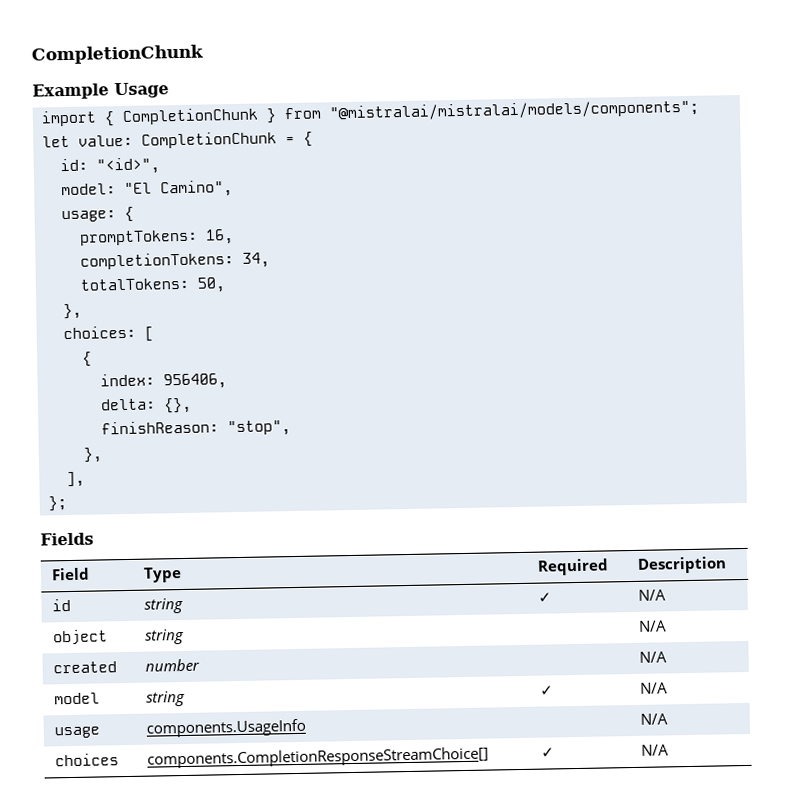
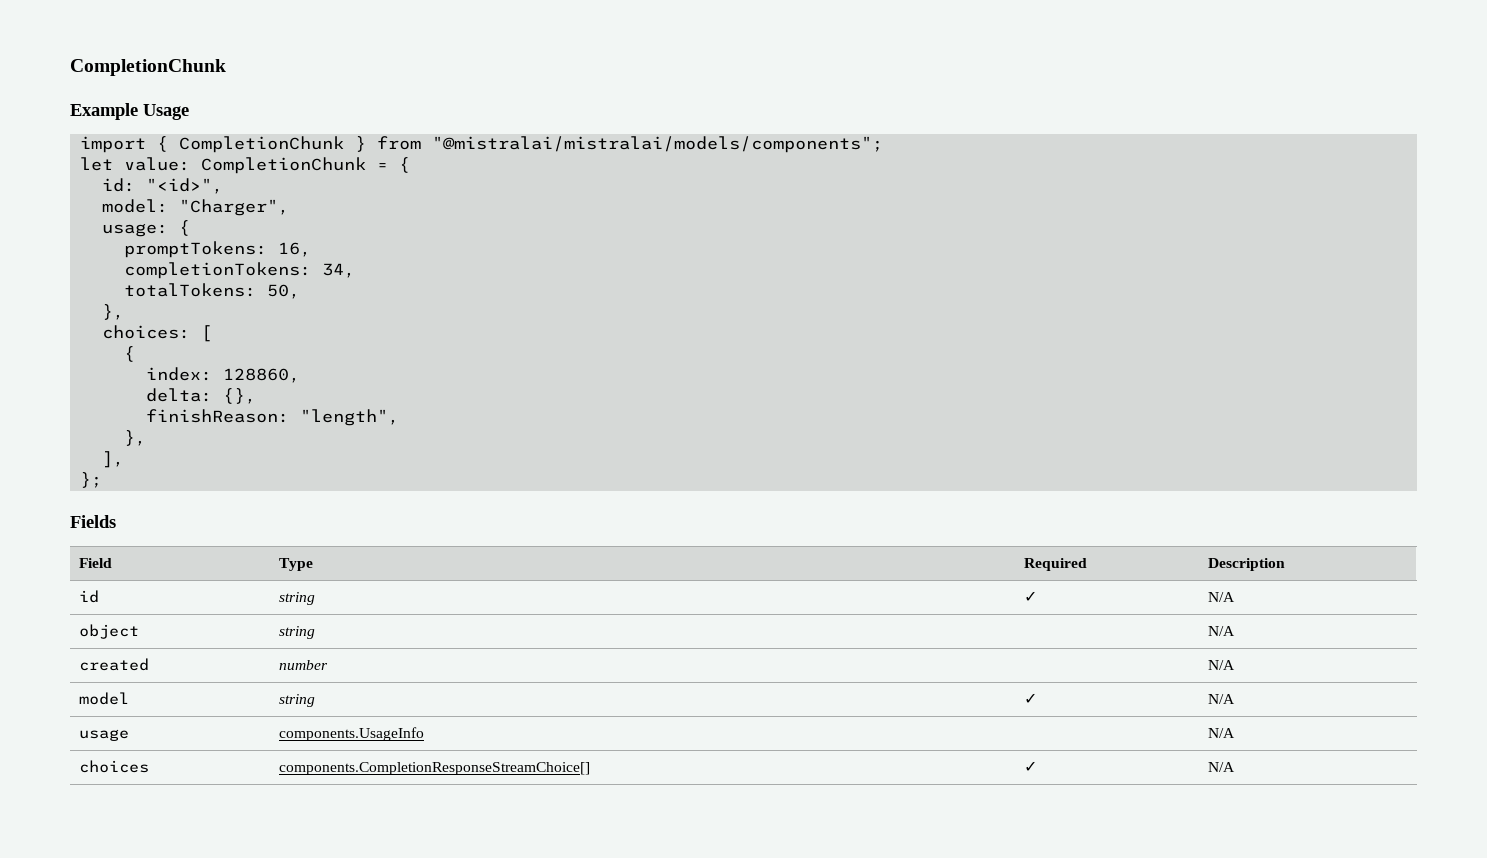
[124,180,233,198] "El Camino", -> [179,199,290,216] "Charger",
[163,373,227,390] 956406, -> [223,368,301,383] 128860,
[227,420,291,437] "stop", -> [300,409,400,426] "length",

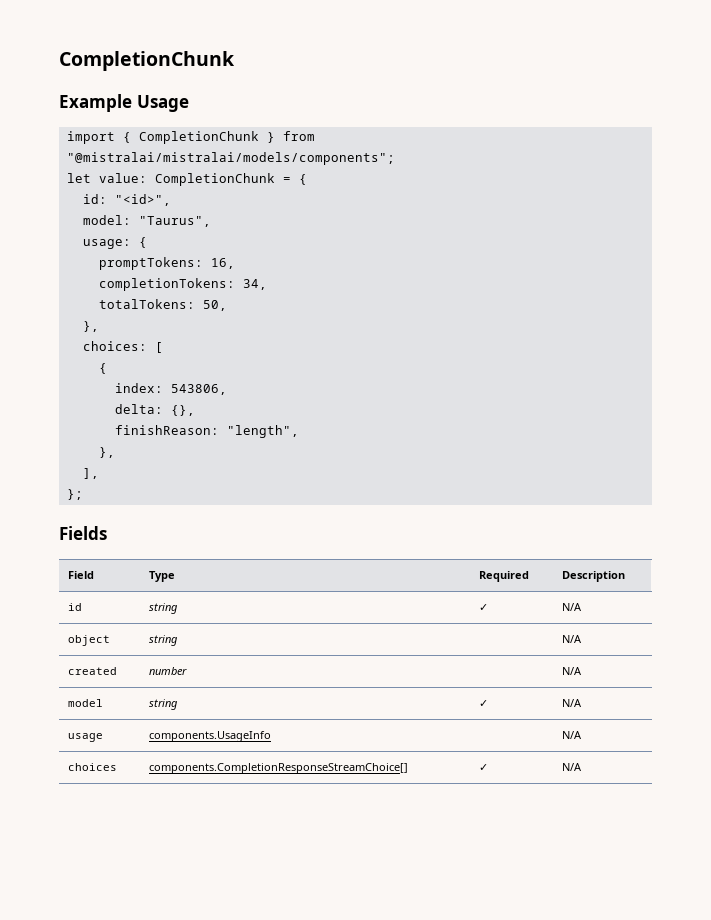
[179,199,290,216] "Charger", -> [138,216,211,227] "Taurus",
[223,368,301,383] 128860, -> [170,384,227,395] 543806,

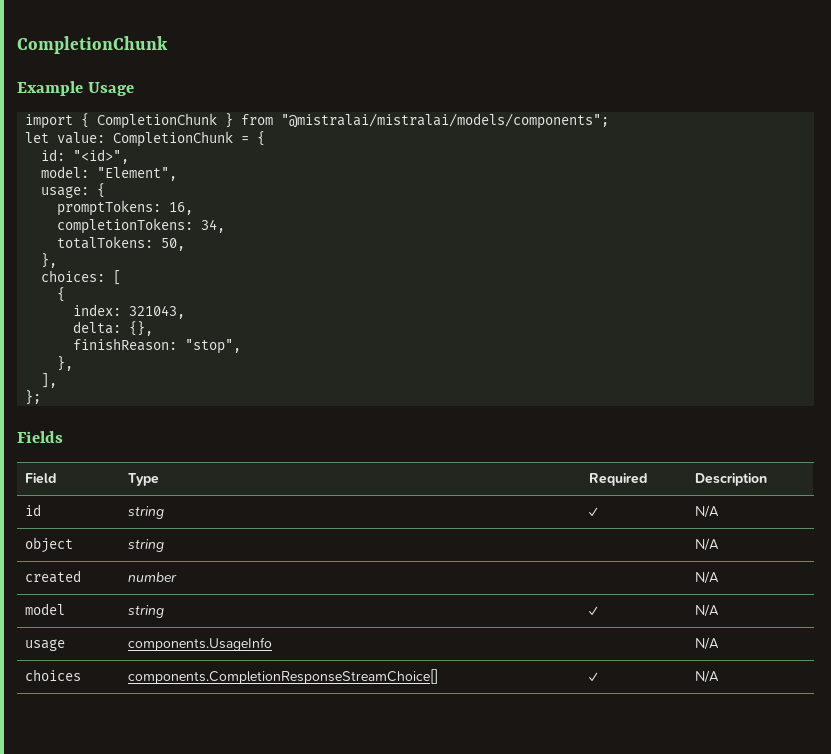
[138,216,211,227] "Taurus", -> [97,167,178,181] "Element",
[170,384,227,395] 543806, -> [129,305,186,319] 321043,
[226,425,299,438] "length", -> [185,339,242,354] "stop",

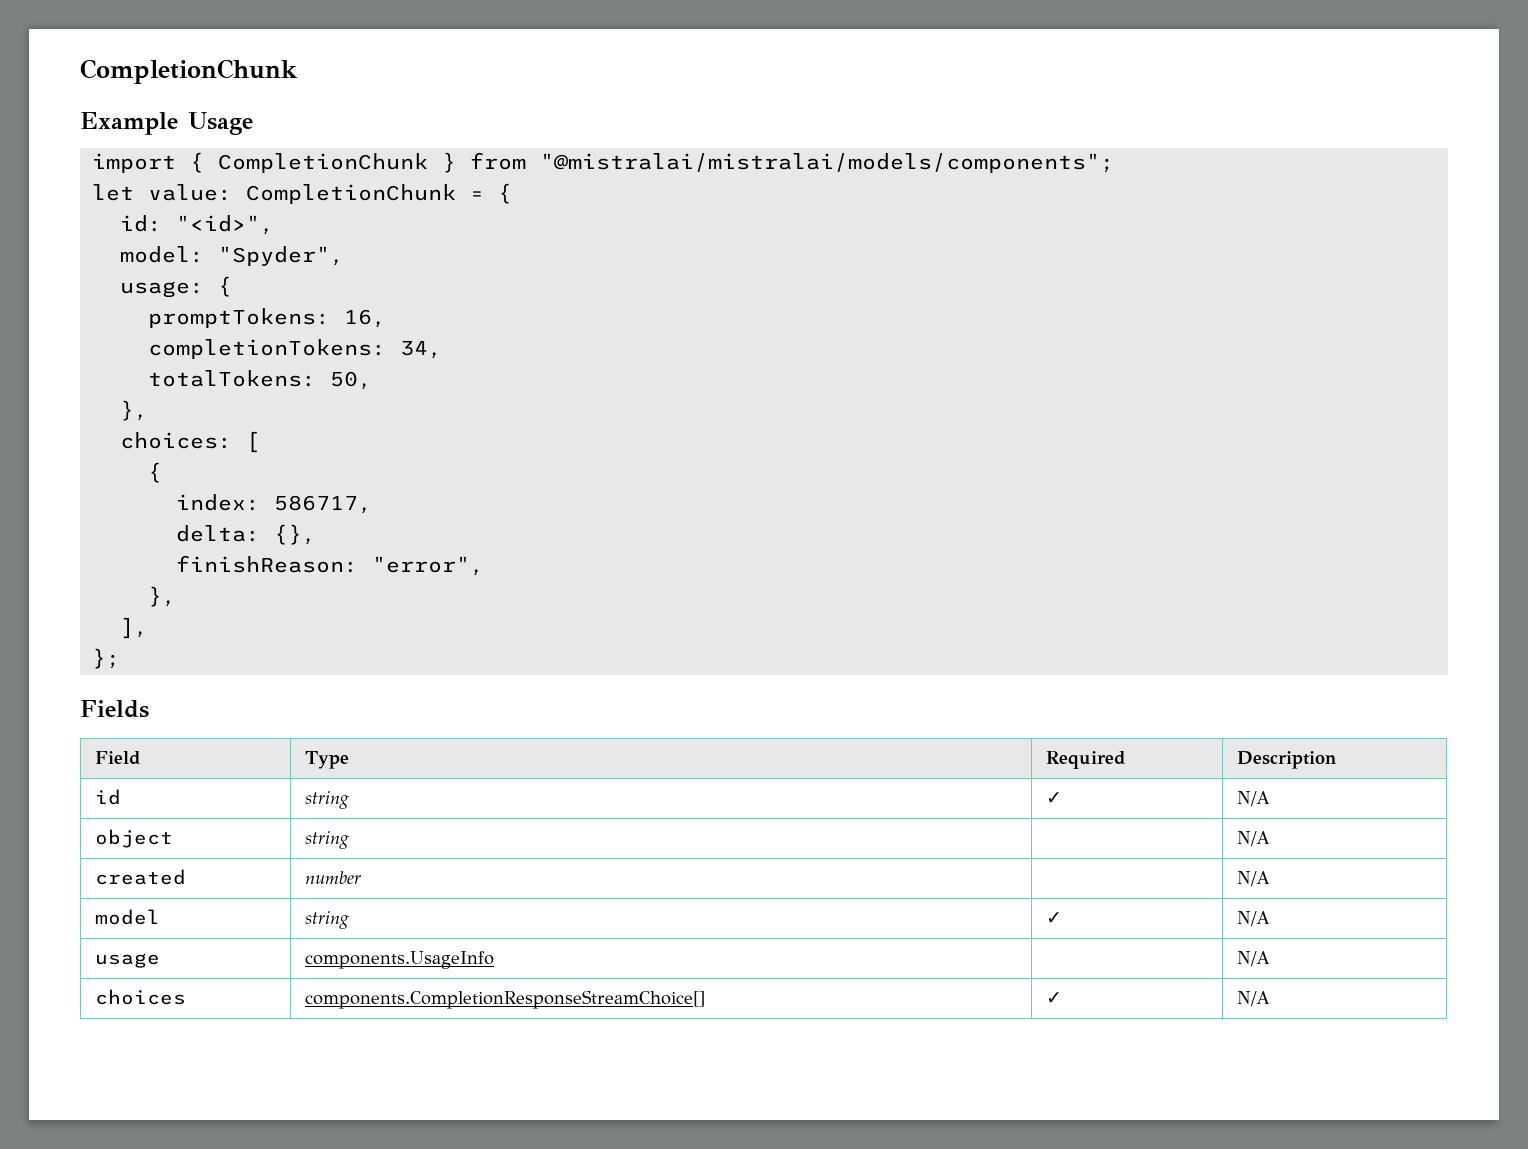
[97,167,178,181] "Element", -> [218,246,345,266] "Spyder",
[129,305,186,319] 321043, -> [274,495,373,514] 586717,
[185,339,242,354] "stop", -> [372,556,485,576] "error",

